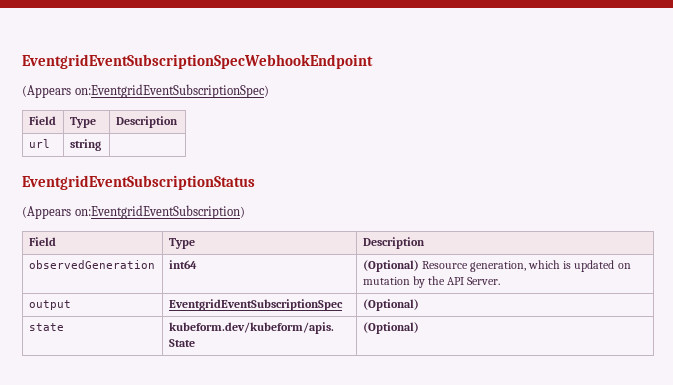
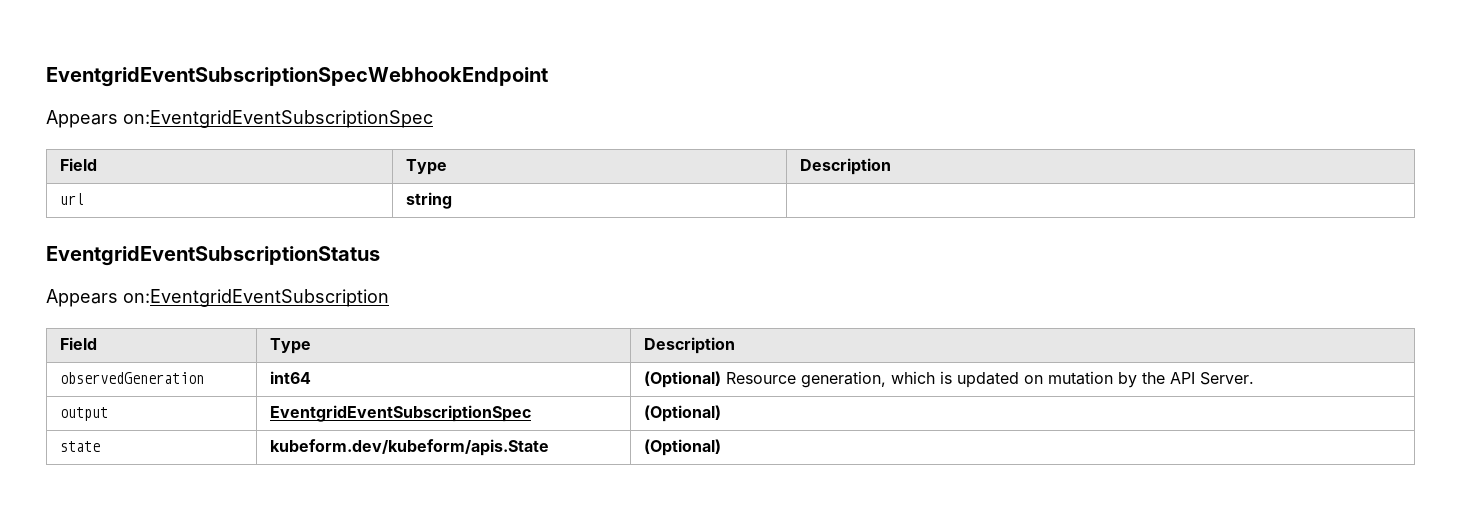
[22,84,269,98] (Appears on:EventgridEventSubscriptionSpec) -> [46,110,433,128] Appears on:EventgridEventSubscriptionSpec
[22,205,245,219] (Appears on:EventgridEventSubscription) -> [46,289,389,307] Appears on:EventgridEventSubscription

